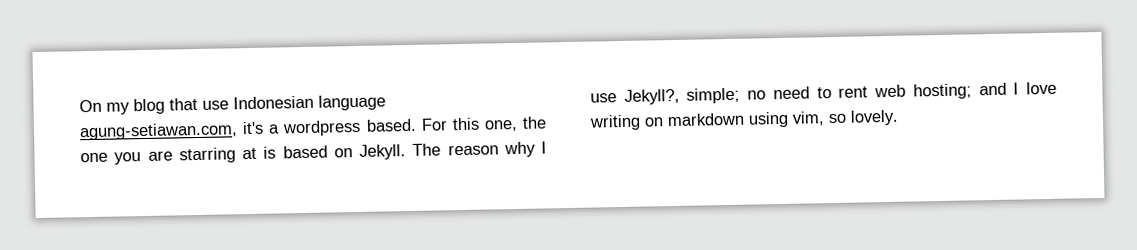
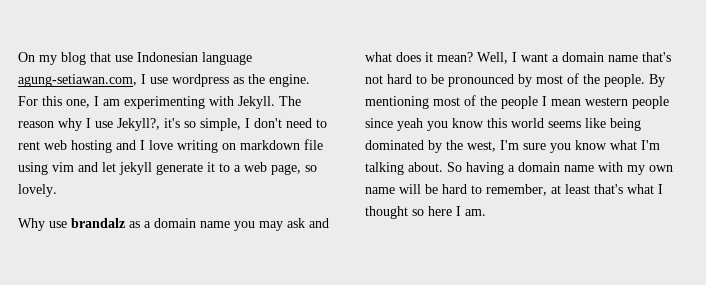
[242,116,547,137] [80,145,353,165] it's a wordpress based. For this one, the one you are starring at is based on -> [141,74,310,87] [18,96,234,109] I use wordpress as the engine. For this one, I am experimenting with
[686,87,767,104] simple; no -> [164,118,282,131] it's so simple, I don't
[912,83,972,100] hosting; -> [71,140,112,153] hosting
[748,109,899,128] using vim, so lovely. -> [304,139,323,150] [18,162,317,175] [18,184,57,197] [18,218,329,231] [365,52,671,64] [365,73,665,87] [365,95,669,109] [365,118,641,131] [365,140,660,153] [365,162,673,175] [365,184,663,196] [365,206,486,219] file using vim and let jekyll generate it to a web page, so lovely. // Why use brandalz as a domain name you may ask and what does it mean? Well, I want a domain name that's not hard to be pronounced by most of the people. By mentioning most of the people I mean western people since yeah you know this world seems like being dominated by the west, I'm sure you know what I'm talking about. So having a domain name with my own name will be hard to remember, at least that's what I thought so here I am.

